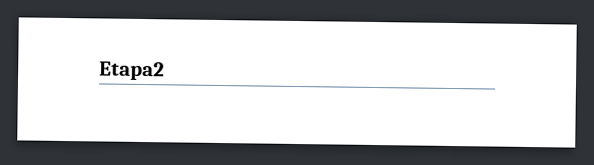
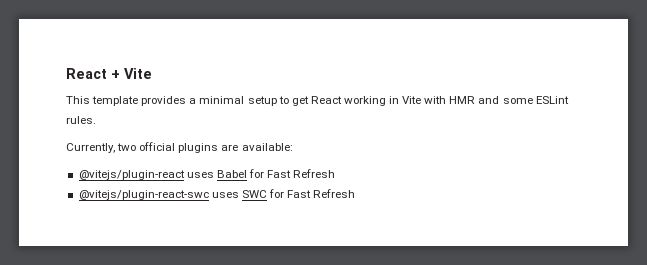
[99,61,165,81] Etapa2 -> [66,68,152,79] [66,96,569,106] [66,116,96,124] [66,142,293,153] [78,169,336,180] [78,189,356,200] React + Vite // This template provides a minimal setup to get React working in Vite with HMR and some ESLint rules. // Currently, two official plugins are available: // @vitejs/plugin-react uses Babel for Fast Refresh // @vitejs/plugin-react-swc uses SWC for Fast Refresh

